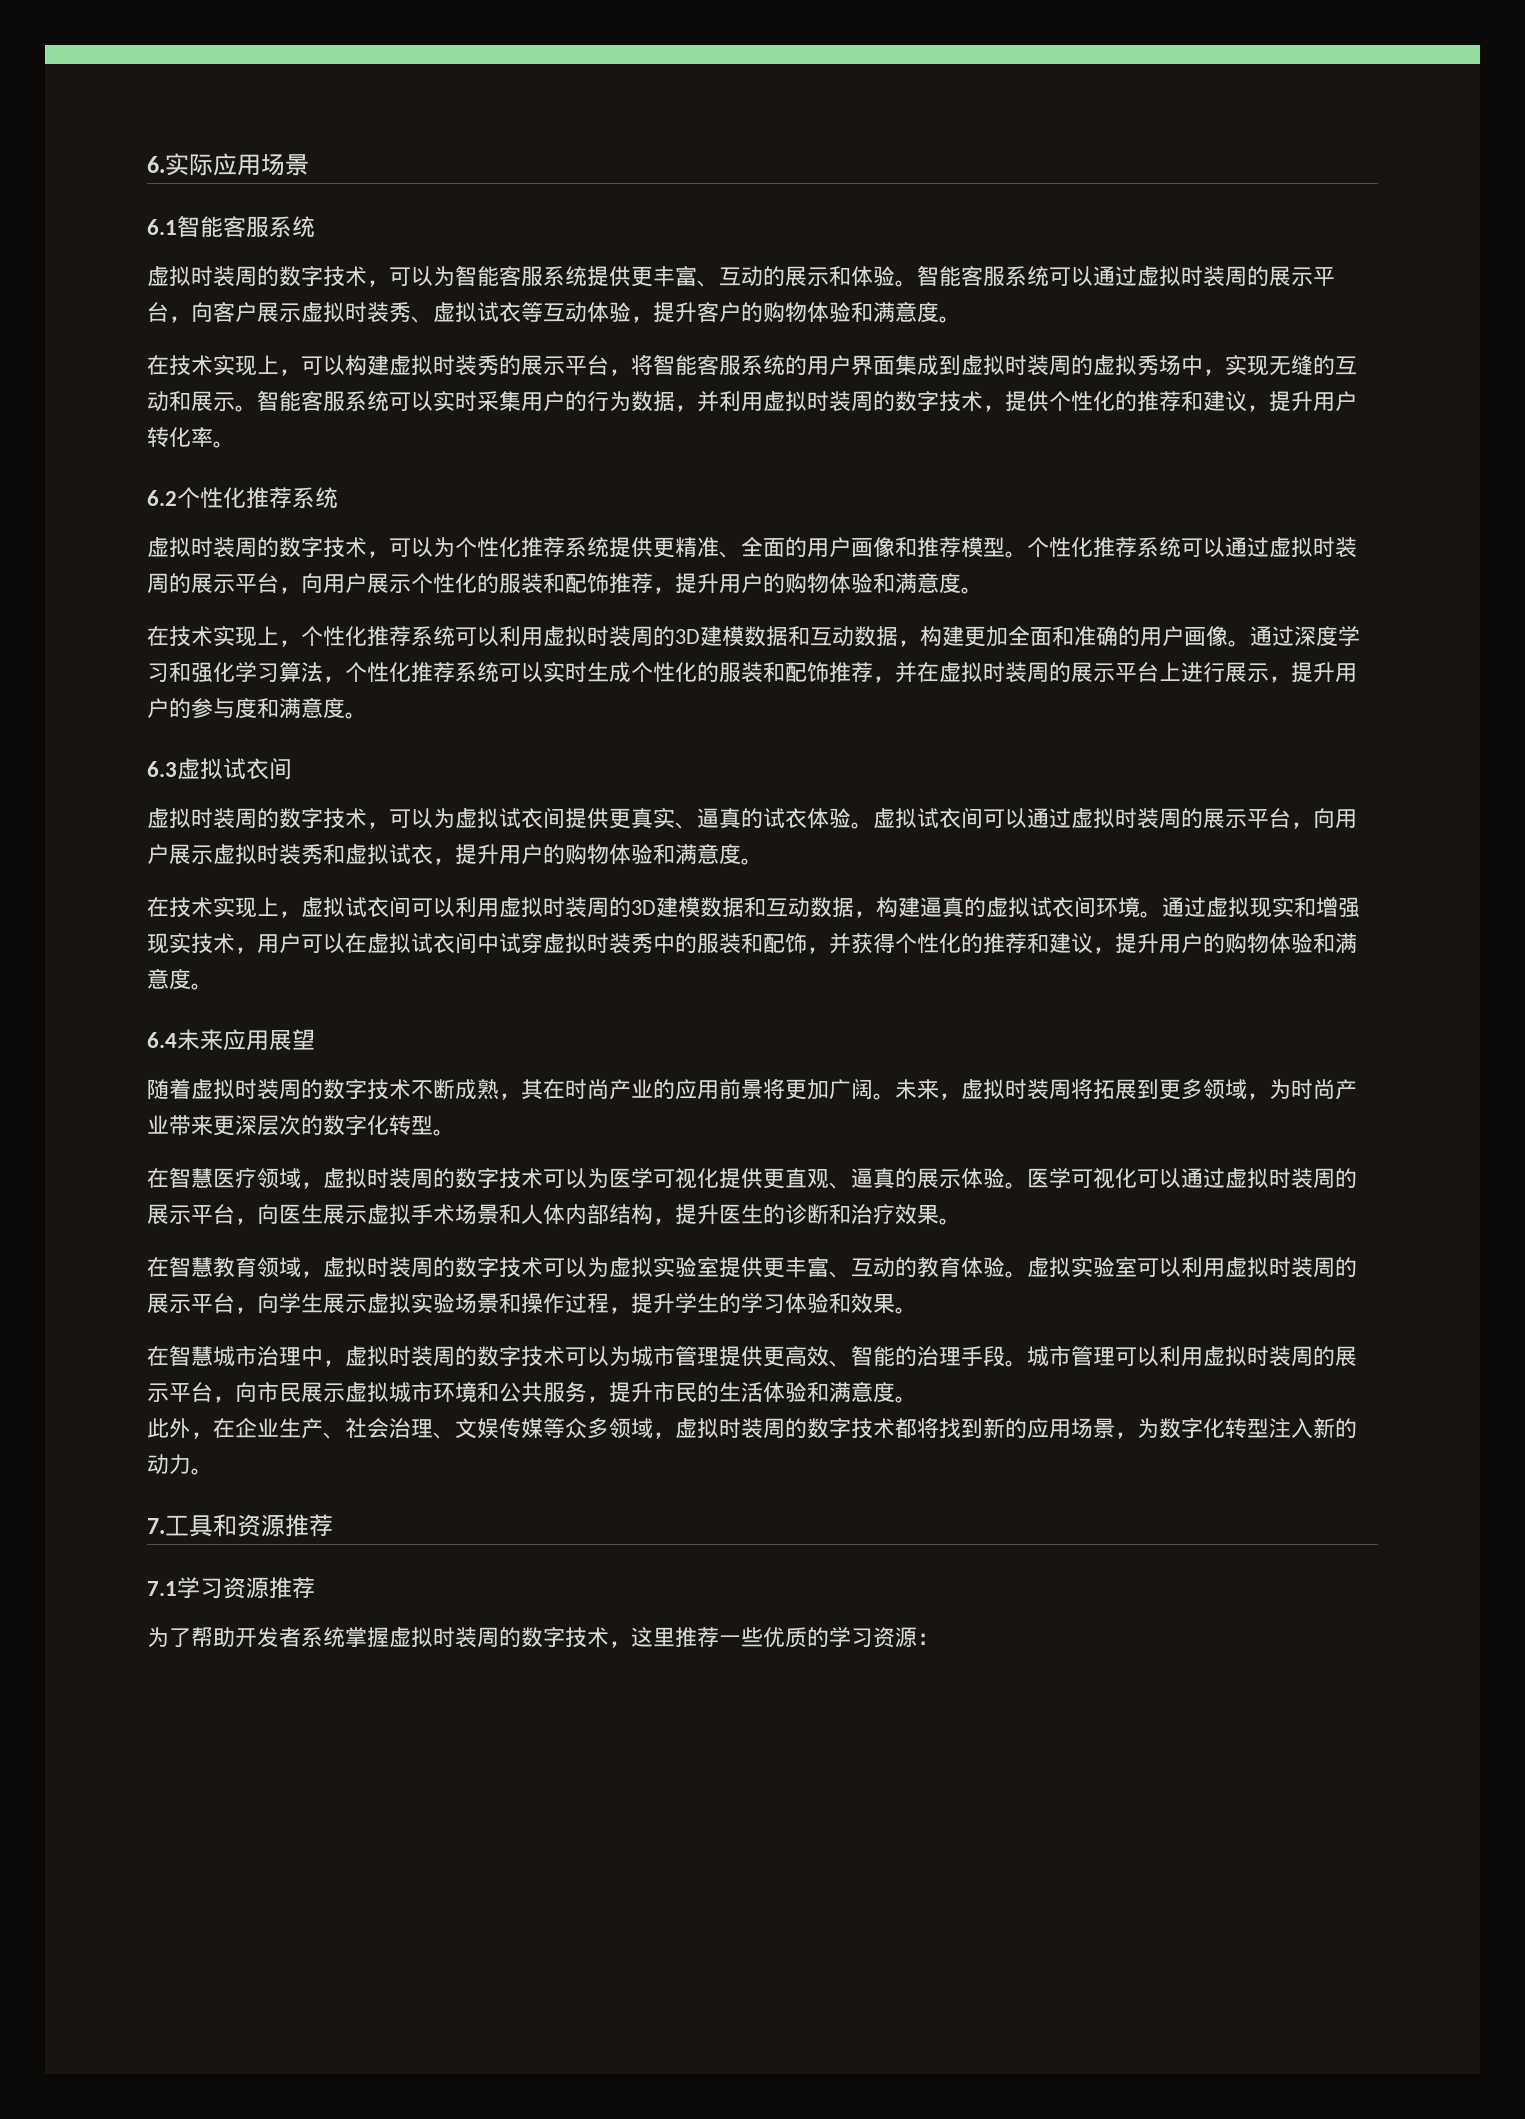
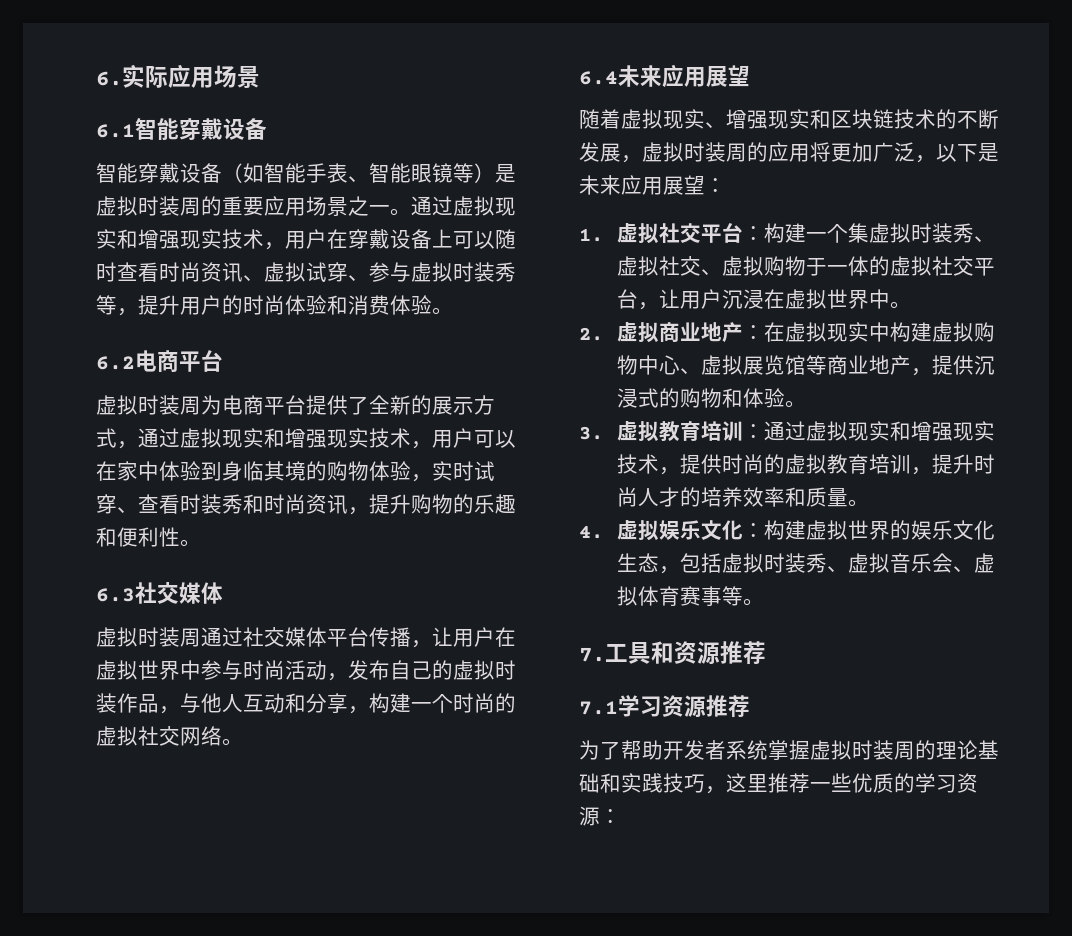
[223,216,315,238] [147,265,1335,287] [147,301,961,323] [147,354,1357,376] [147,390,1357,412] [147,427,235,448] [147,487,338,509] [147,537,1357,558] [147,572,983,594] [147,626,1360,647] [147,662,1357,683] [147,697,367,719] [147,758,292,780] [147,807,1357,829] [147,843,763,865] [147,896,1162,918] 客服系统 // 虚拟时装周的数字技术，可以为智能客服系统提供更丰富、互动的展示和体验。智能客服系统可以通过虚拟时装周的展示平台，向客户展示虚拟时装秀、虚拟试衣等互动体验，提升客户的购物体验和满意度。 // 在技术实现上，可以构建虚拟时装秀的展示平台，将智能客服系统的用户界面集成到虚拟时装周的虚拟秀场中，实现无缝的互动和展示。智能客服系统可以实时采集用户的行为数据，并利用虚拟时装周的数字技术，提供个性化的推荐和建议，提升用户转化率。 // 6.2个性化推荐系统 // 虚拟时装周的数字技术，可以为个性化推荐系统提供更精准、全面的用户画像和推荐模型。个性化推荐系统可以通过虚拟时装周的展示平台，向用户展示个性化的服装和配饰推荐，提升用户的购物体验和满意度。 // 在技术实现上，个性化推荐系统可以利用虚拟时装周的3D建模数据和互动数据，构建更加全面和准确的用户画像。通过深度学习和强化学习算法，个性化推荐系统可以实时生成个性化的服装和配饰推荐，并在虚拟时装周的展示平台上进行展示，提升用户的参与度和满意度。 // 6.3虚拟试衣间 // 虚拟时装周的数字技术，可以为虚拟试衣间提供更真实、逼真的试衣体验。虚拟试衣间可以通过虚拟时装周的展示平台，向用户展示虚拟时装秀和虚拟试衣，提升用户的购物体验和满意度。 // 在技术实现上，虚拟试衣间可以利用虚拟时装周的3D建模数据和互动数据，构建逼真的虚拟试衣间环境。 -> [179,118,267,140] [96,163,516,183] [96,196,516,216] [96,229,516,250] [96,262,516,282] [96,295,453,316] [96,350,223,372] [96,395,495,415] [96,428,138,449] 穿戴设备 // 智能穿戴设备（如智能手表、智能眼镜等）是虚拟时装周的重要应用场景之一。通过虚拟现实和增强现实技术，用户在穿戴设备上可以随时查看时尚资讯、虚拟试穿、参与虚拟时装秀等，提升用户的时尚体验和消费体验。 // 6.2电商平台 // 虚拟时装周为电商平台提供了全新的展示方式，
[367,932,1357,954] [147,968,191,990] 虚拟试衣间中试穿虚拟时装秀中的服装和配饰，并获得个性化的推荐和建议，提升用户的购物体验和满意度 -> [117,461,495,482] [96,494,516,515] [96,527,201,547] [96,582,223,604] [96,627,516,648] [96,660,516,681] [96,693,516,714] [96,726,222,746] 家中体验到身临其境的购物体验，实时试穿、查看时装秀和时尚资讯，提升购物的乐趣和便利性。 // 6.3社交媒体 // 虚拟时装周通过社交媒体平台传播，让用户在虚拟世界中参与时尚活动，发布自己的虚拟时装作品，与他人互动和分享，构建一个时尚的虚拟社交网络
[235,1078,1357,1100] [147,1115,455,1136] [147,1167,1357,1189] [147,1204,961,1225] [147,1256,1357,1278] [147,1293,917,1314] [147,1345,1357,1367] [147,1381,917,1403] [147,1417,1357,1439] [147,1454,191,1475] 时装周的数字技术不断成熟，其在时尚产业的应用前景将更加广阔。未来，虚拟时装周将拓展到更多领域，为时尚产业带来更深层次的数字化转型。 // 在智慧医疗领域，虚拟时装周的数字技术可以为医学可视化提供更直观、逼真的展示体验。医学可视化可以通过虚拟时装周的展示平台，向医生展示虚拟手术场景和人体内部结构，提升医生的诊断和治疗效果。 // 在智慧教育领域，虚拟时装周的数字技术可以为虚拟实验室提供更丰富、互动的教育体验。虚拟实验室可以利用虚拟时装周的展示平台，向学生展示虚拟实验场景和操作过程，提升学生的学习体验和效果。 // 在智慧城市治理中，虚拟时装周的数字技术可以为城市管理提供更高效、智能的治理手段。城市管理可以利用虚拟时装周的展示平台，向市民展示虚拟城市环境和公共服务，提升市民的生活体验和满意度。 // 此外，在企业生产、社会治理、文娱传媒等众多领域，虚拟时装周的数字技术都将找到新的应用场景，为数字化转型注入新的动力 -> [663,109,999,129] [579,142,999,163] [579,175,726,195] [579,223,996,244] [617,256,996,276] [617,289,912,310] [579,322,996,343] [617,355,996,376] [617,388,807,408] [579,421,996,442] [617,454,996,475] [617,487,870,507] [579,520,996,541] [617,553,996,574] [617,586,744,606] 现实、增强现实和区块链技术的不断发展，虚拟时装周的应用将更加广泛，以下是未来应用展望： // 1.虚拟社交平台：构建一个集虚拟时装秀、虚拟社交、虚拟购物于一体的虚拟社交平台，让用户沉浸在虚拟世界中。 // 2.虚拟商业地产：在虚拟现实中构建虚拟购物中心、虚拟展览馆等商业地产，提供沉浸式的购物和体验。 // 3.虚拟教育培训：通过虚拟现实和增强现实技术，提供时尚的虚拟教育培训，提升时尚人才的培养效率和质量。 // 4.虚拟娱乐文化：构建虚拟世界的娱乐文化生态，包括虚拟时装秀、虚拟音乐会、虚拟体育赛事等
[521,1627,609,1648] 数字技术 -> [936,740,999,760] [579,773,705,793] 理论基础和实践技巧

